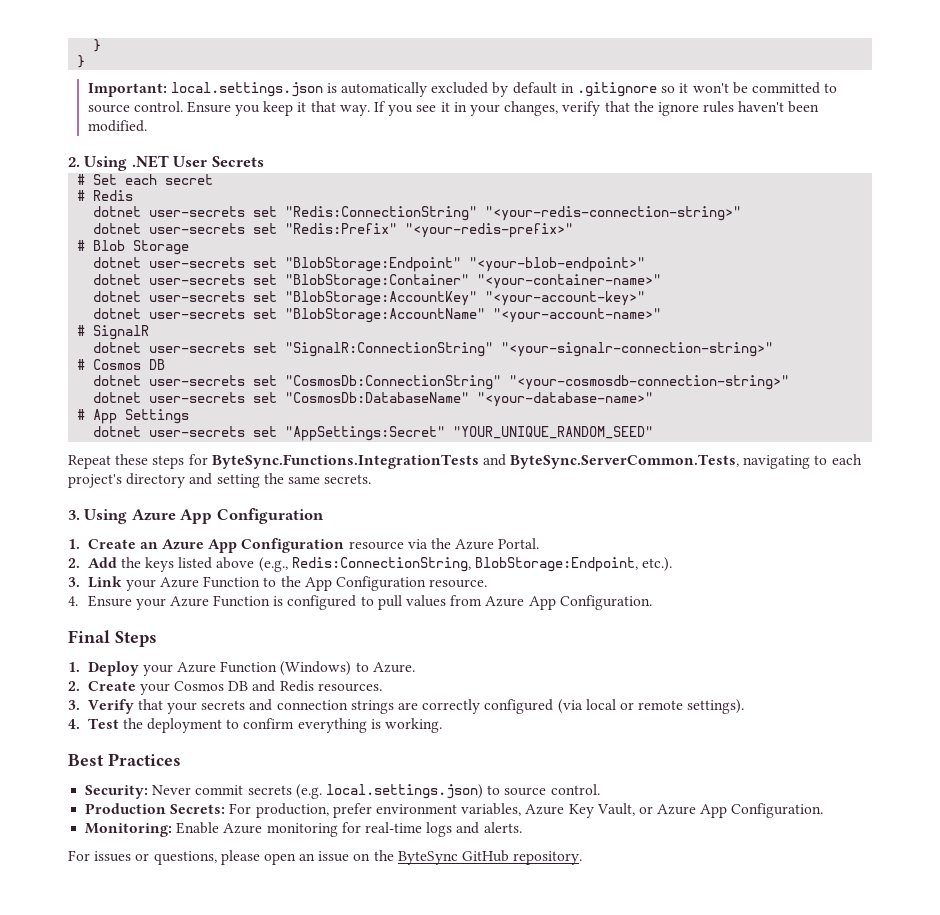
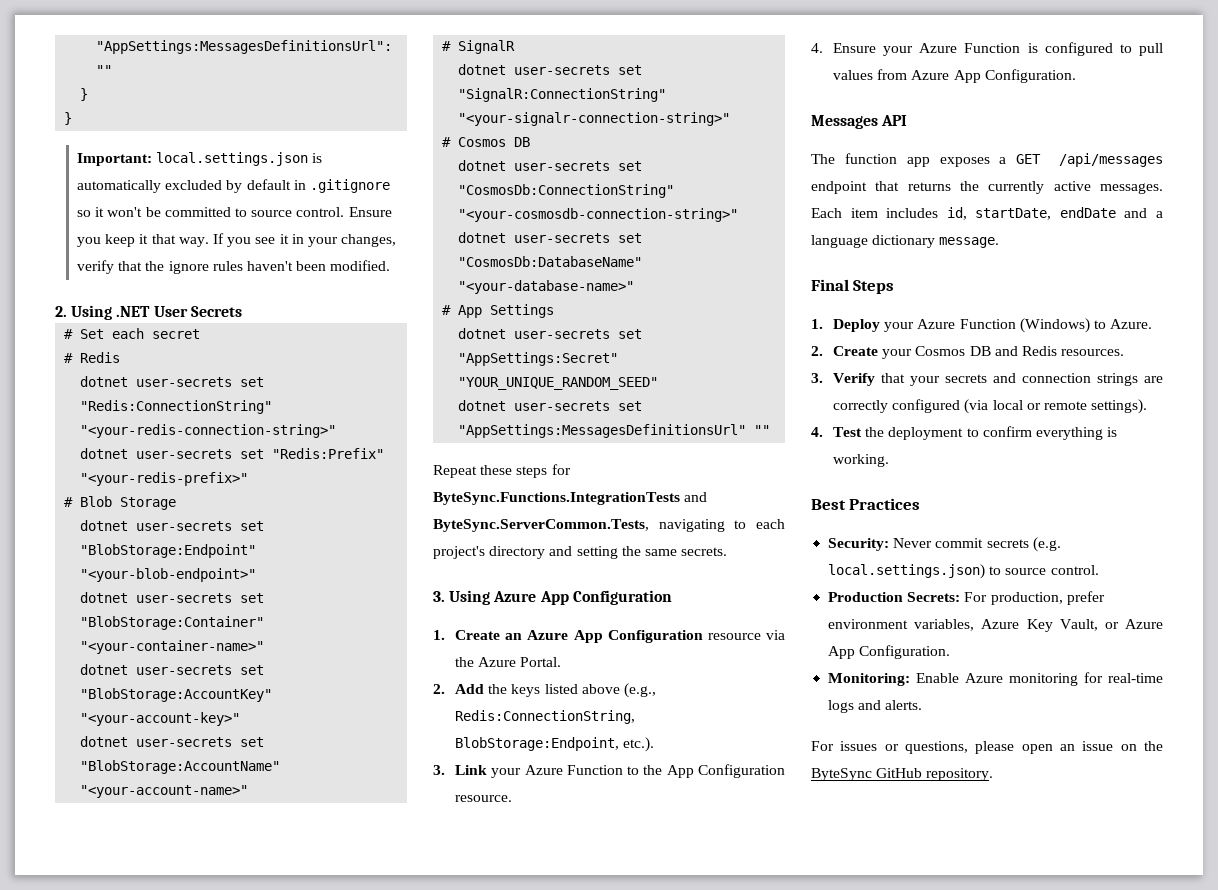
(93, 45) none -> [96,40,393,54] [96,65,113,75] "AppSettings:MessagesDefinitionsUrl": "" //
(654, 432) none -> [458,400,643,411] [458,424,771,438] // dotnet user-secrets set "AppSettings:MessagesDefinitionsUrl" ""
(652, 602) none -> [811,115,908,129] [811,153,1163,167] [811,181,1163,194] [811,207,1163,220] [811,235,1000,248] // Messages API // The function app exposes a GET /api/messages endpoint that returns the currently active messages. Each item includes id, startDate, endDate and a language dictionary message.

